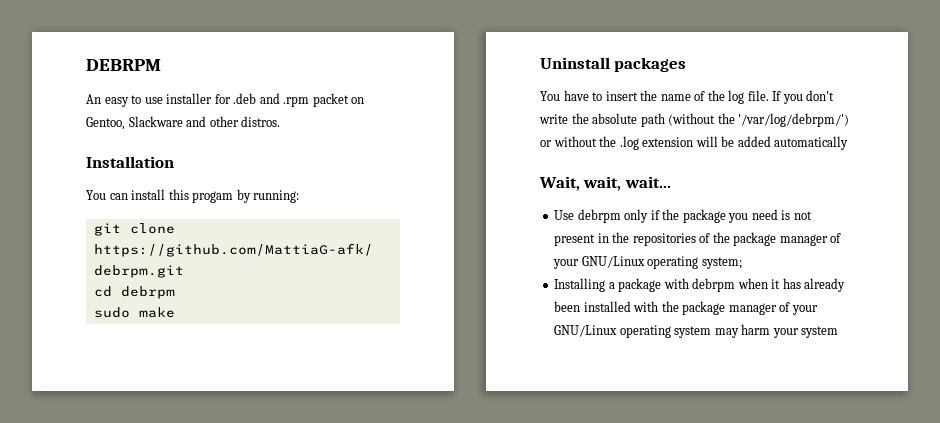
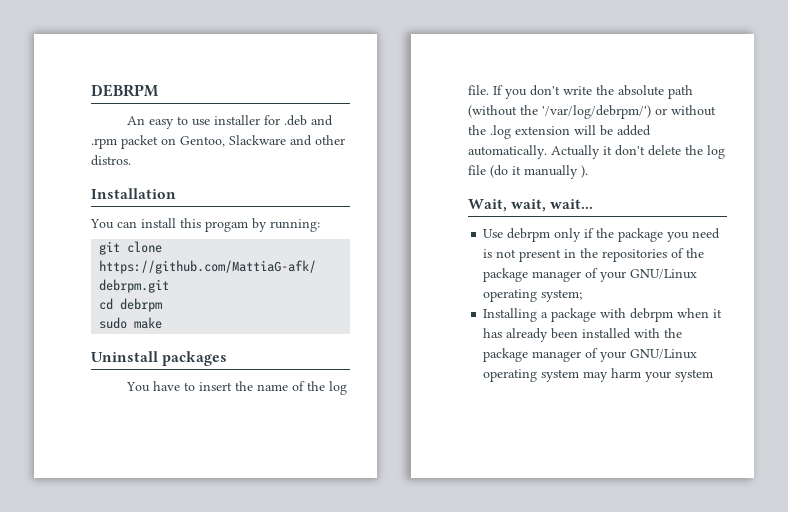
[774,136,849,150] automatically -> [468,145,725,159] [468,165,588,179] automatically. Actually it don't delete the log file (do it manually ).

